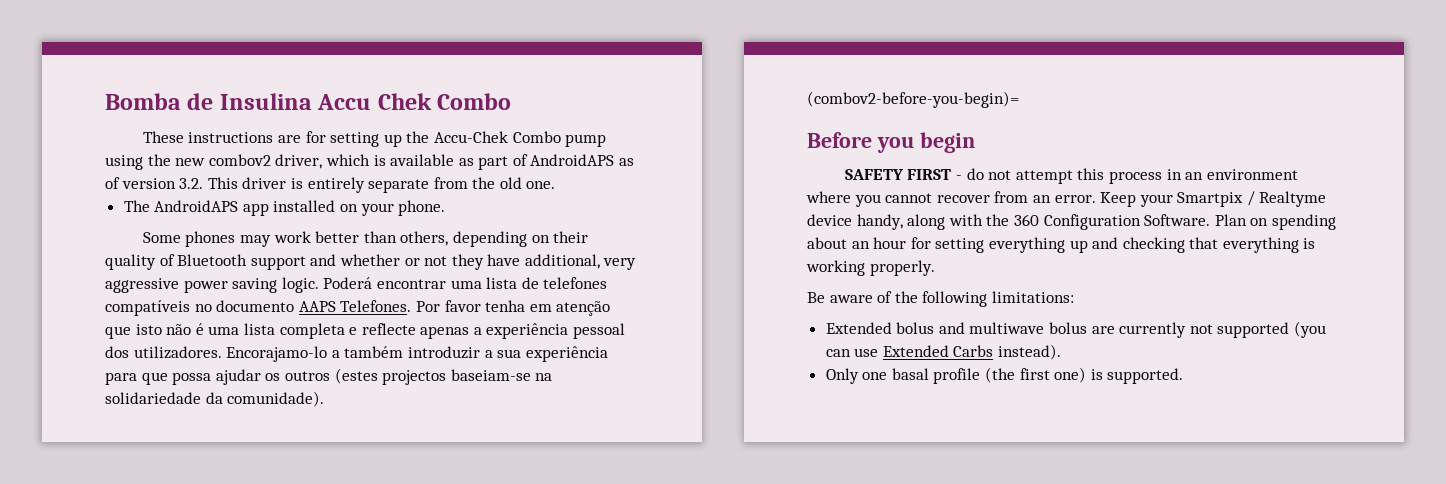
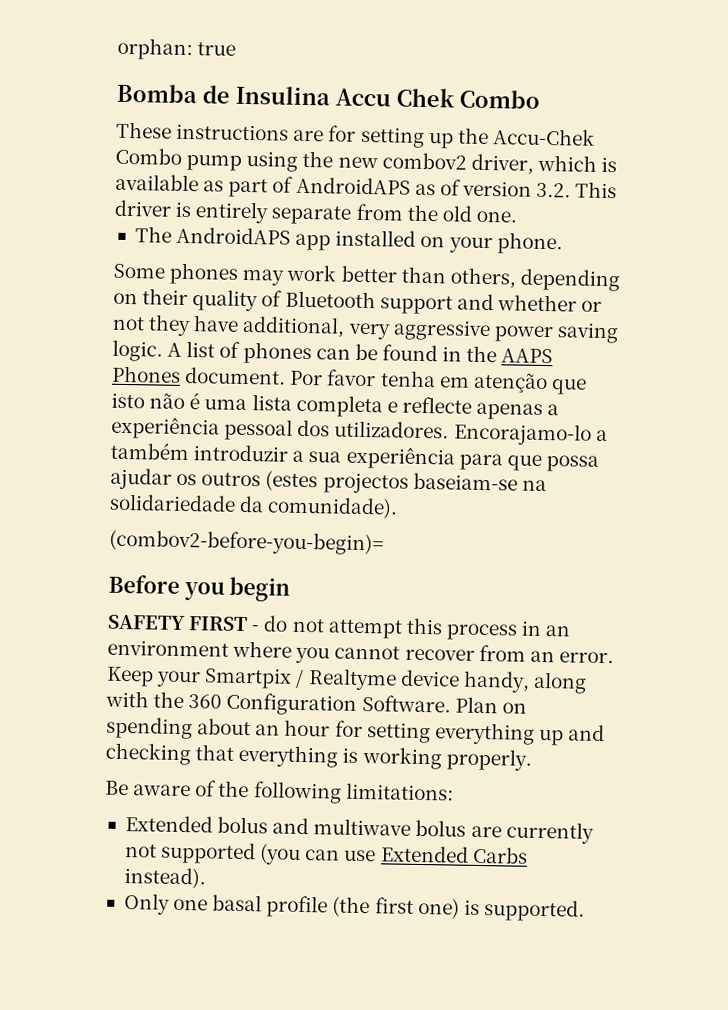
(105, 101) none -> [117,37,237,61] orphan: true //
[323,277,608,289] [105,300,412,316] Poderá encontrar uma lista de telefones compatíveis no documento AAPS Telefones. -> [167,341,554,365] [112,365,287,385] A list of phones can be found in the AAPS Phones document.

